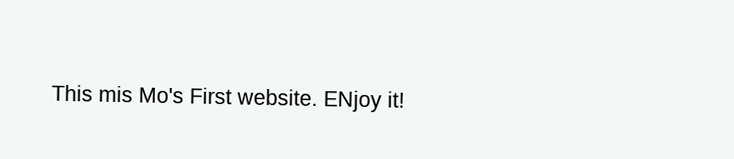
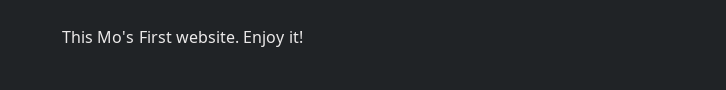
[98,85,133,103] mis -> (93, 37) none
[323,90,382,113] ENjoy -> [243,31,286,47] Enjoy

